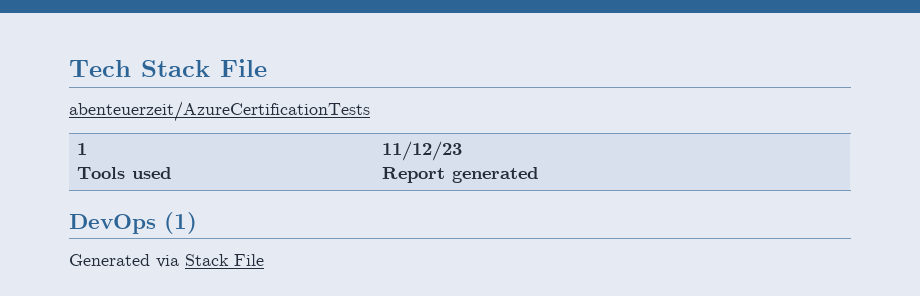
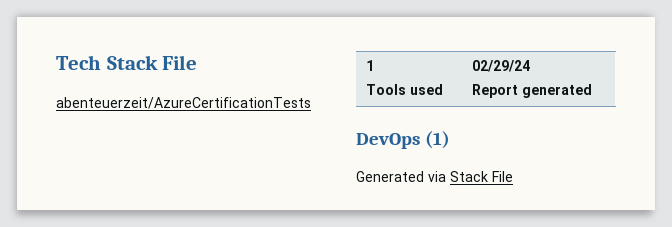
[382,141,463,161] 11/12/23 -> [471,60,530,72] 02/29/24

